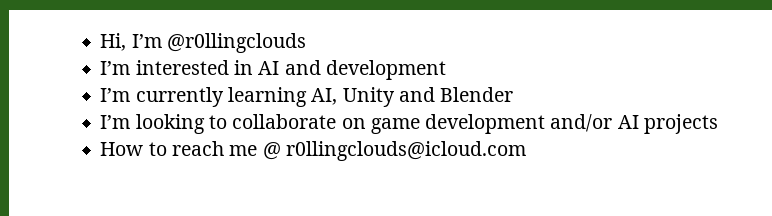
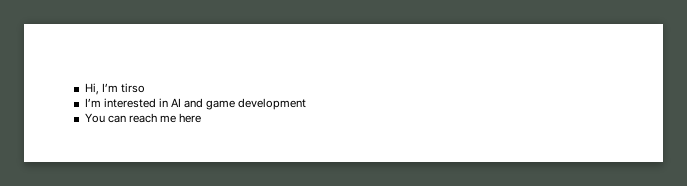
[166,33,306,53] @r0llingclouds -> [120,83,145,93] tirso
(321, 67) none -> [206,100,236,110] game
[100,87,514,107] [100,114,718,134] [100,141,526,161] I’m currently learning AI, Unity and Blender // I’m looking to collaborate on game development and/or AI projects // How to reach me @ r0llingclouds@icloud.com -> [84,113,202,123] You can reach me here

